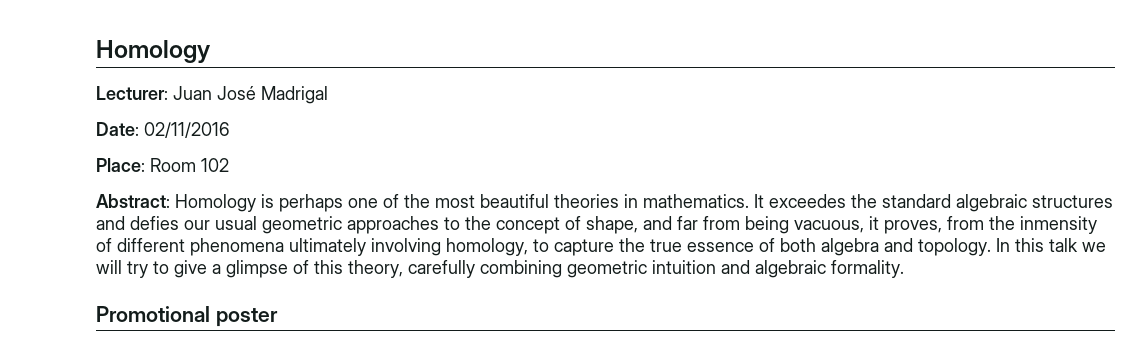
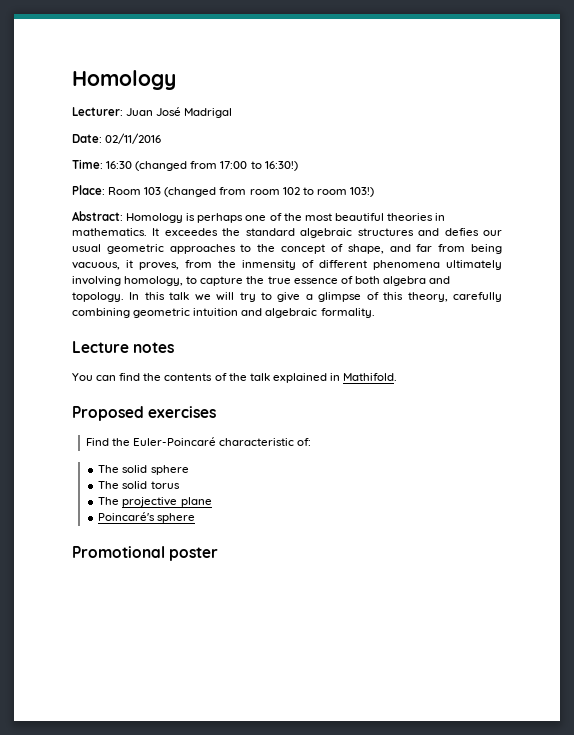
[96,158,229,172] Place: Room 102 -> [72,159,298,171] [72,185,374,197] Time: 16:30 (changed from 17:00 to 16:30!) // Place: Room 103 (changed from room 102 to room 103!)
(904, 269) none -> [72,341,175,353] [72,373,398,383] [72,406,217,421] [85,437,312,446] [98,465,189,475] [98,481,180,489] [98,497,212,507] [98,512,196,523] // Lecture notes // You can find the contents of the talk explained in Mathifold. // Proposed exercises // Find the Euler-Poincaré characteristic of: // The solid sphere // The solid torus // The projective plane // Poincaré's sphere

